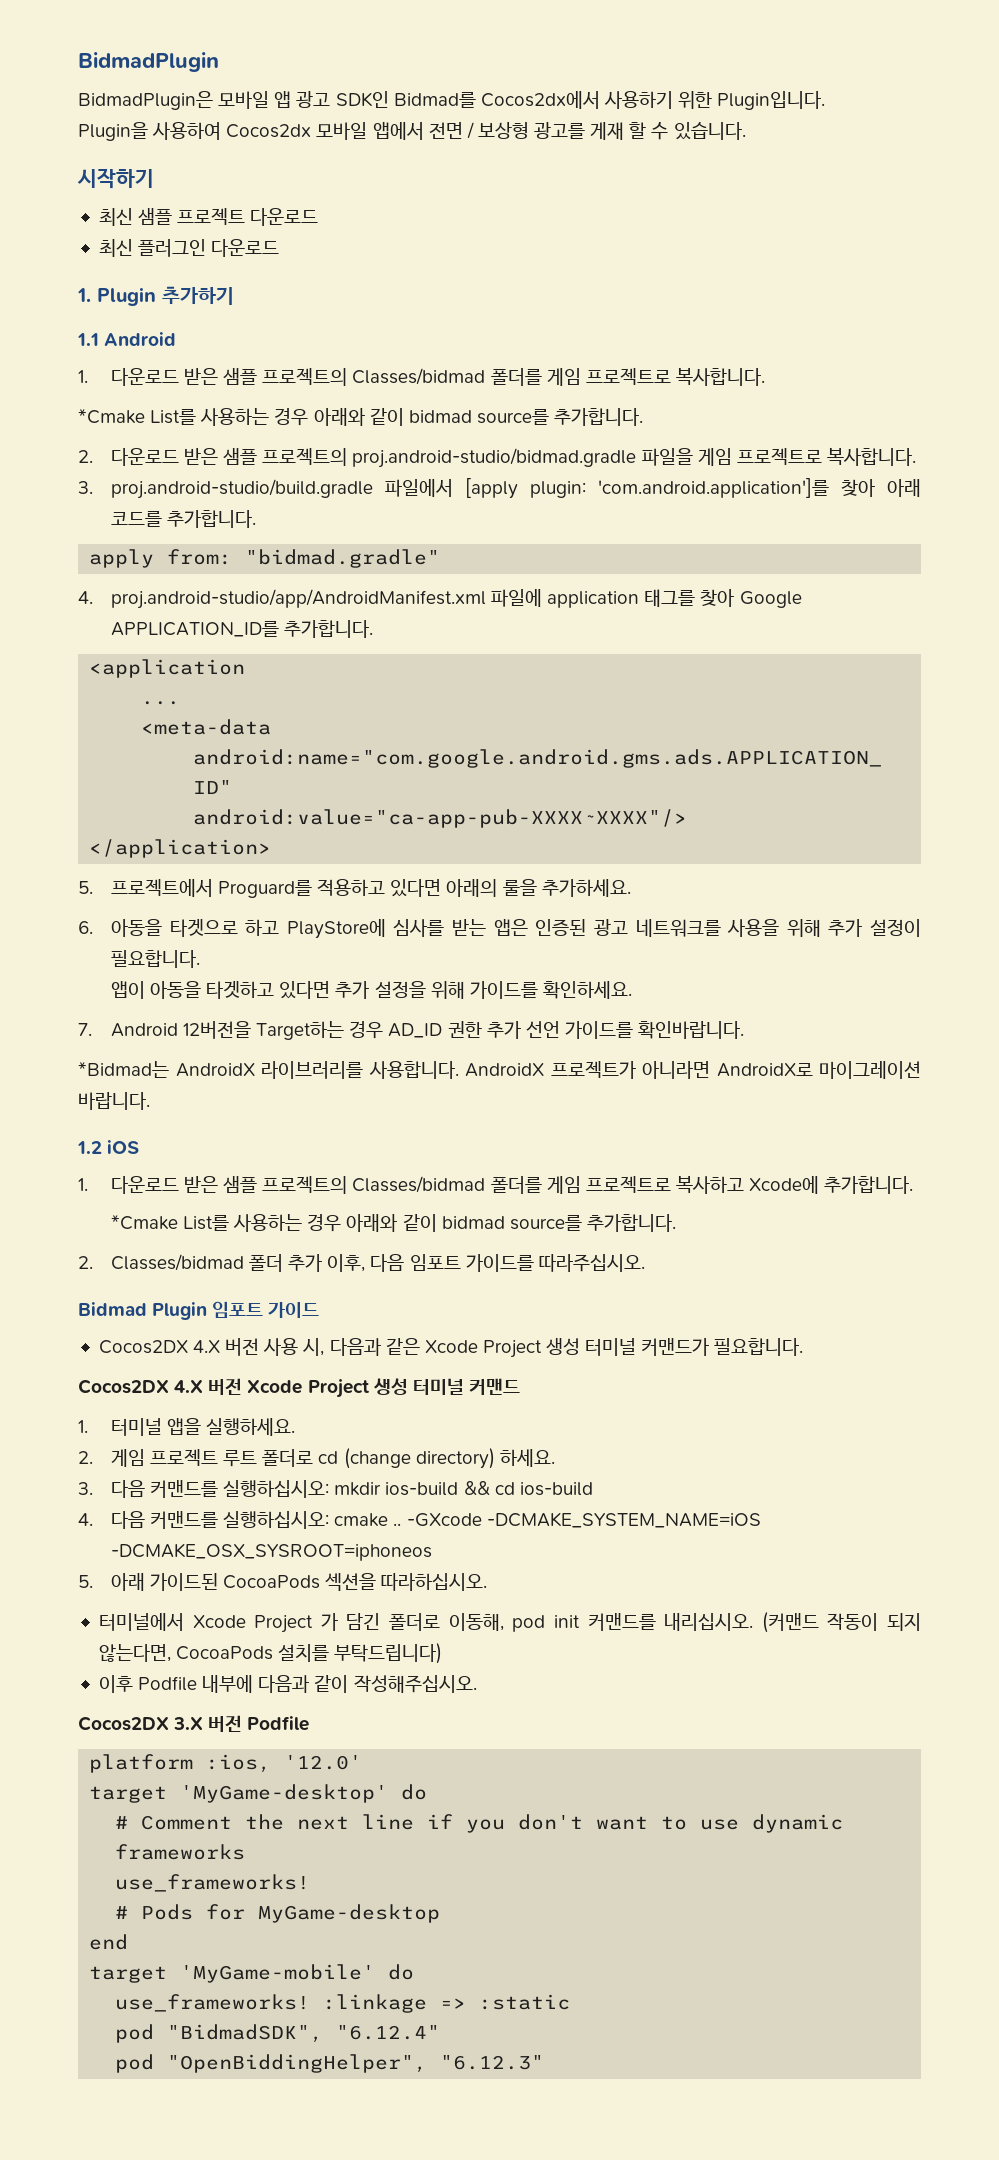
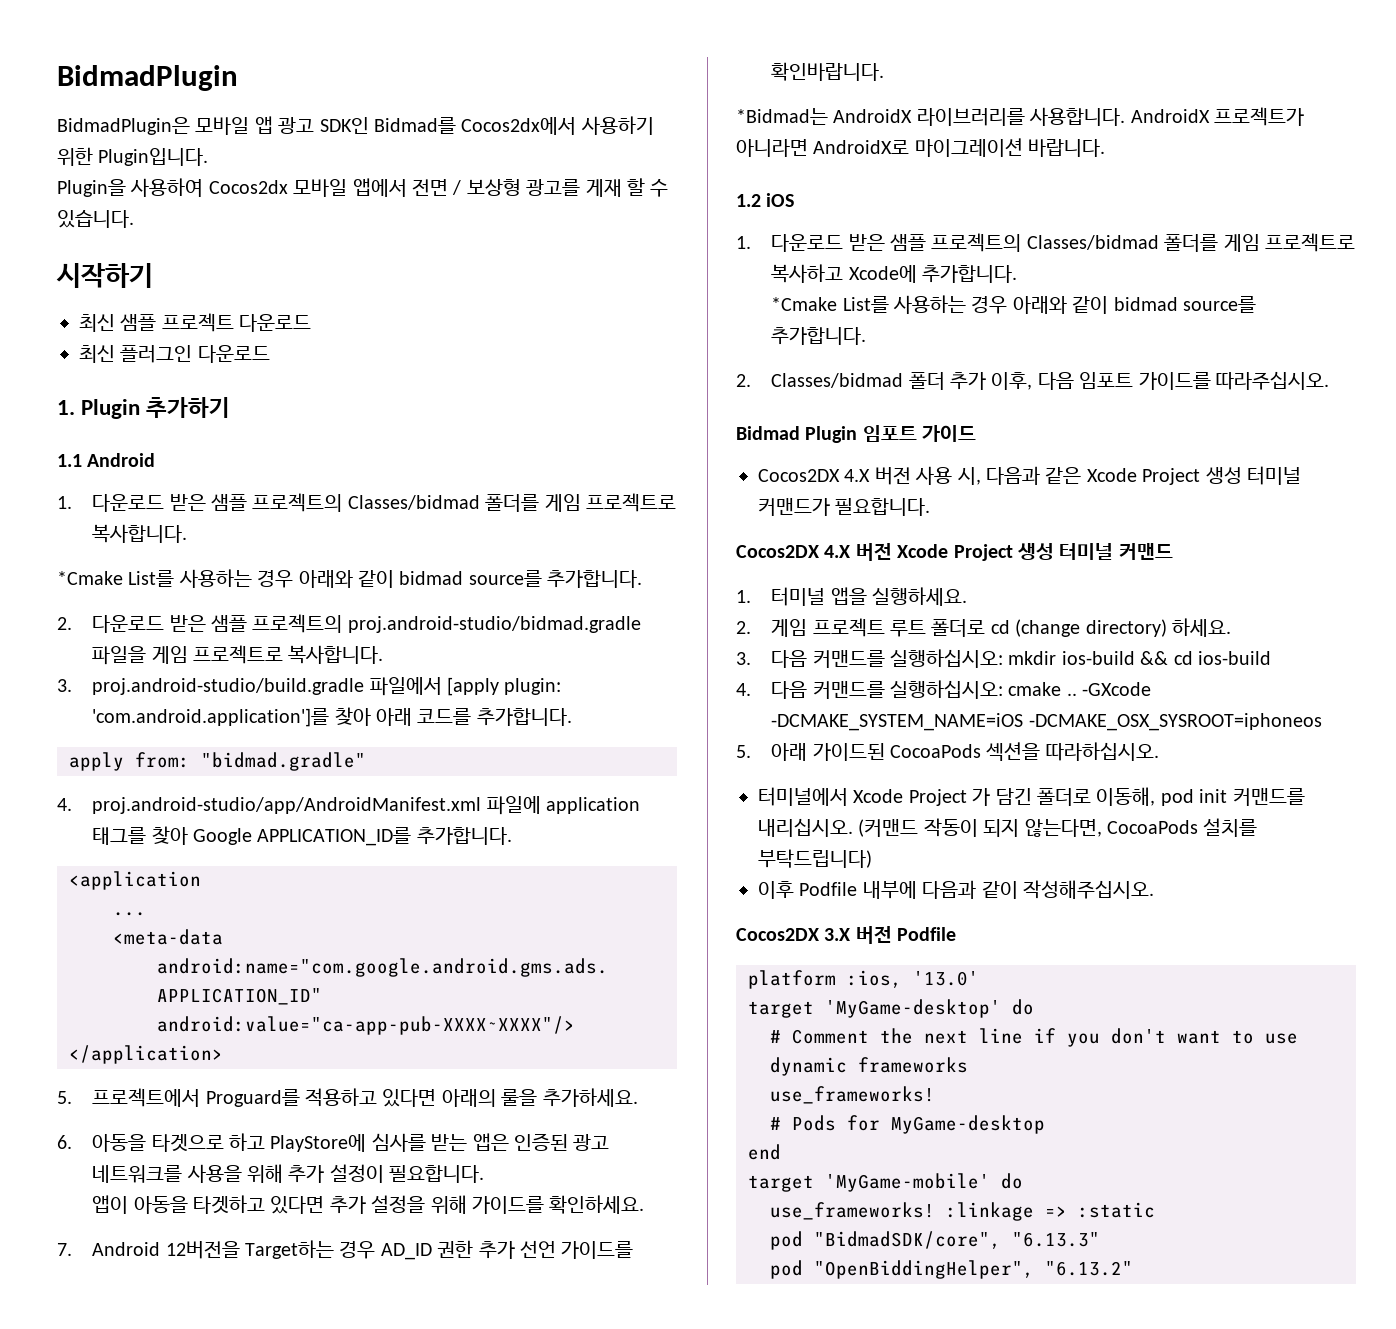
[284,1755,363,1770] '12.0' -> [913,971,979,986] '13.0'
[167,2024,441,2043] "BidmadSDK", "6.12.4" -> [814,1231,1100,1249] "BidmadSDK/core", "6.13.3"
[440,2055,545,2070] "6.12.3" -> [1045,1261,1133,1276] "6.13.2"

